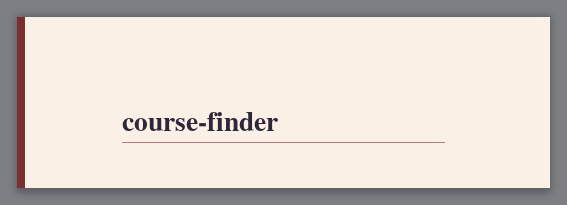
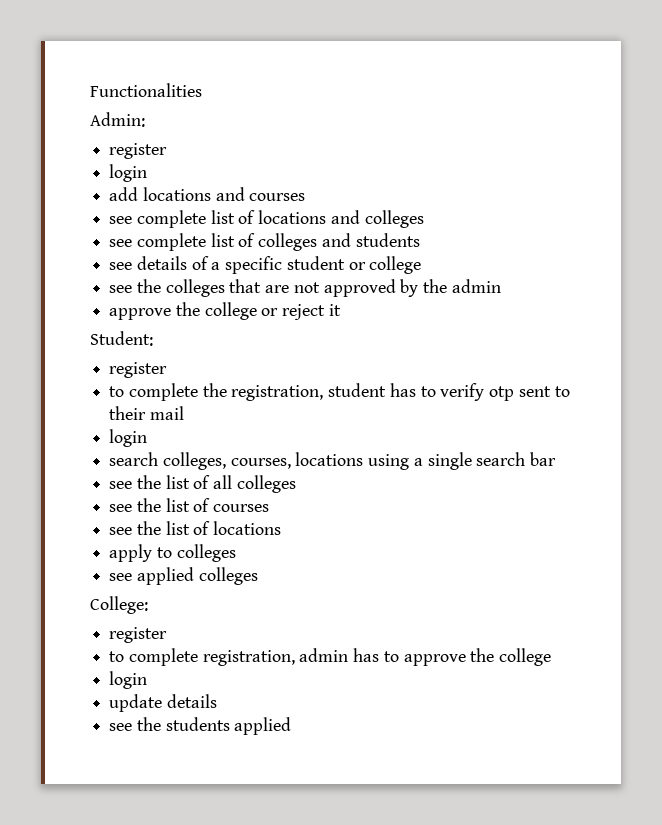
[122,112,278,131] course-finder -> [90,83,202,97] [90,112,145,127] [109,143,168,159] [109,164,148,182] [109,187,306,201] [109,210,424,228] [109,233,420,251] [109,256,422,274] [109,279,501,297] [109,302,341,320] [90,331,153,346] [109,362,168,378] [109,383,570,401] [109,406,184,420] [109,429,148,447] [109,452,557,470] [109,475,296,493] [109,498,270,512] [109,521,282,535] [109,544,236,562] [109,567,258,585] [90,596,148,614] [109,627,168,643] [109,648,552,666] [109,671,148,689] [109,694,217,712] [109,717,292,735] Functionalities // Admin: // register // login // add locations and courses // see complete list of locations and colleges // see complete list of colleges and students // see details of a specific student or college // see the colleges that are not approved by the admin // approve the college or reject it // Student: // register // to complete the registration, student has to verify otp sent to their mail // login // search colleges, courses, locations using a single search bar // see the list of all colleges // see the list of courses // see the list of locations // apply to colleges // see applied colleges // College: // register // to complete registration, admin has to approve the college // login // update details // see the students applied

